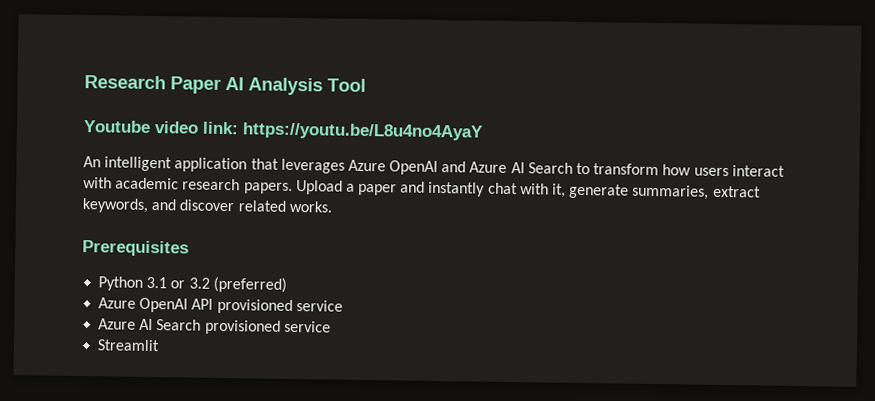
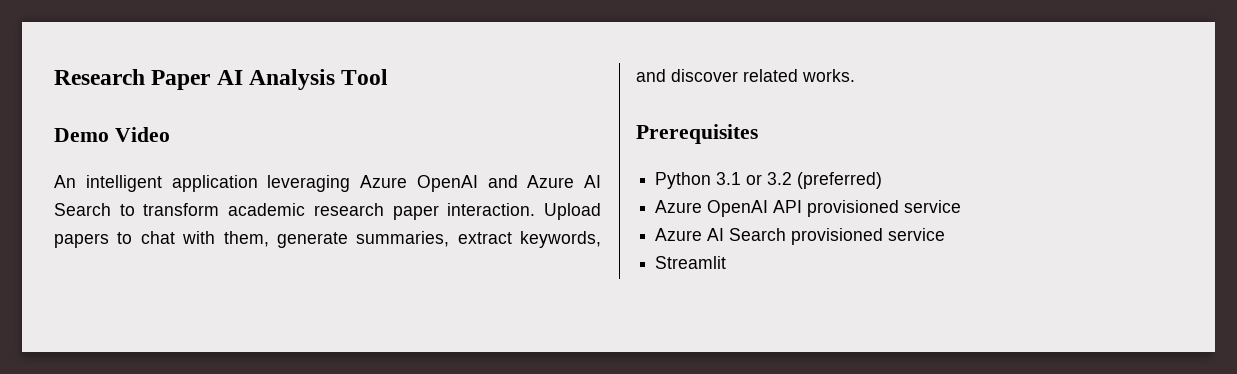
[83,120,484,141] Youtube video link: https://youtu.be/L8u4no4AyaY -> [54,127,170,142] Demo Video
[250,158,345,174] that leverages -> [267,175,351,192] leveraging
[662,164,785,177] [83,177,486,197] how users interact with academic research papers. Upload a paper and instantly -> [228,203,601,220] [54,232,133,248] academic research paper interaction. Upload papers to
[552,183,567,198] it, -> [223,231,269,247] them,

